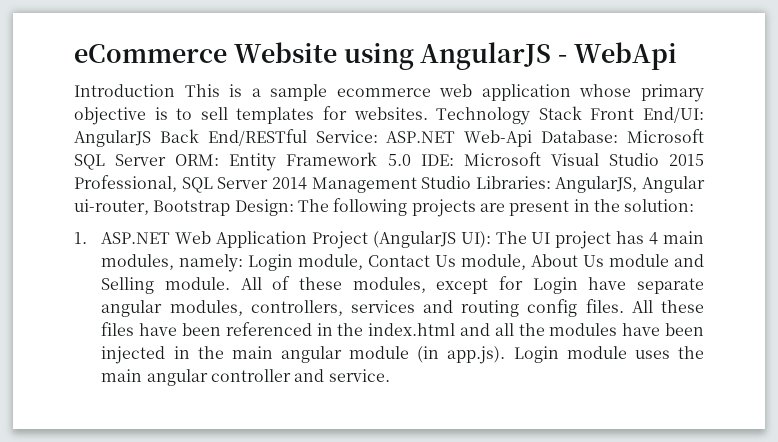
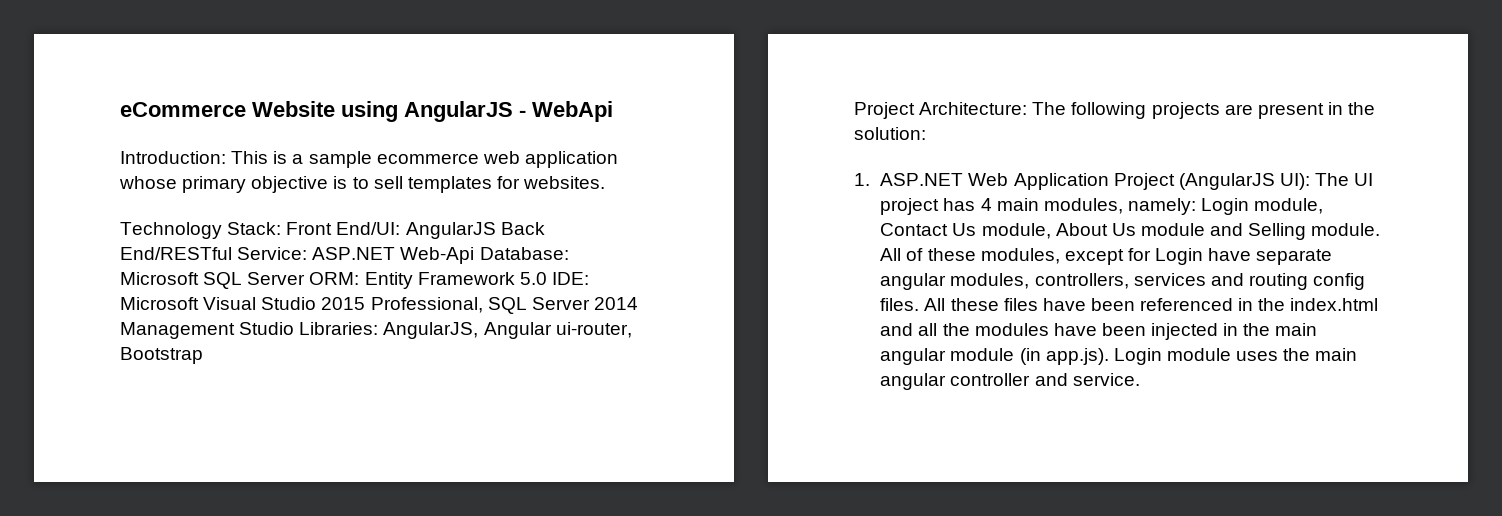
[74,84,175,97] Introduction -> [120,151,226,164] Introduction:
[436,106,582,125] Technology Stack -> [120,222,282,239] // Technology Stack:
[234,199,294,216] Design: -> [854,102,1028,119] // Project Architecture:

